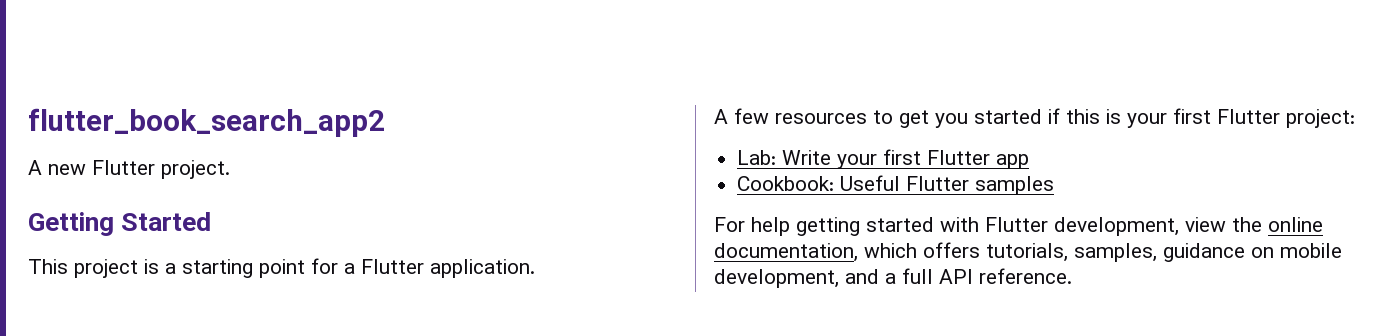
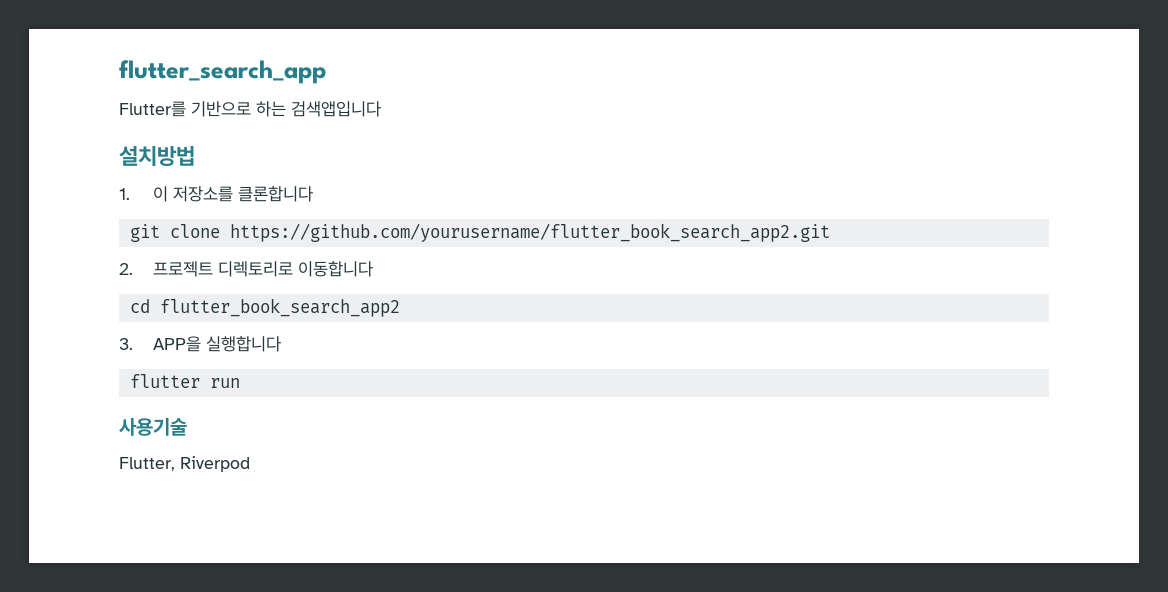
[28,108,385,137] [28,160,230,179] [28,212,212,236] [28,258,535,278] [714,108,1355,128] [737,149,1030,169] [737,175,1055,195] [714,217,1323,236] [714,242,1342,262] [714,268,1072,288] flutter_book_search_app2 // A new Flutter project. // Getting Started // This project is a starting point for a Flutter application. // A few resources to get you started if this is your first Flutter project: // Lab: Write your first Flutter app // Cookbook: Useful Flutter samples // For help getting started with Flutter development, view the online documentation, which offers tutorials, samples, guidance on mobile development, and a full API reference. -> [119,60,326,84] [119,101,381,117] [119,146,195,167] [119,186,314,202] [129,223,830,242] [119,261,374,277] [129,298,400,317] [119,336,282,352] [129,374,240,388] [119,418,187,436] [119,456,250,472] flutter_search_app // Flutter를 기반으로 하는 검색앱입니다 // 설치방법 // 1. 이 저장소를 클론합니다 // git clone https://github.com/yourusername/flutter_book_search_app2.git // 2. 프로젝트 디렉토리로 이동합니다 // cd flutter_book_search_app2 // 3. APP을 실행합니다 // flutter run // 사용기술 // Flutter, Riverpod

